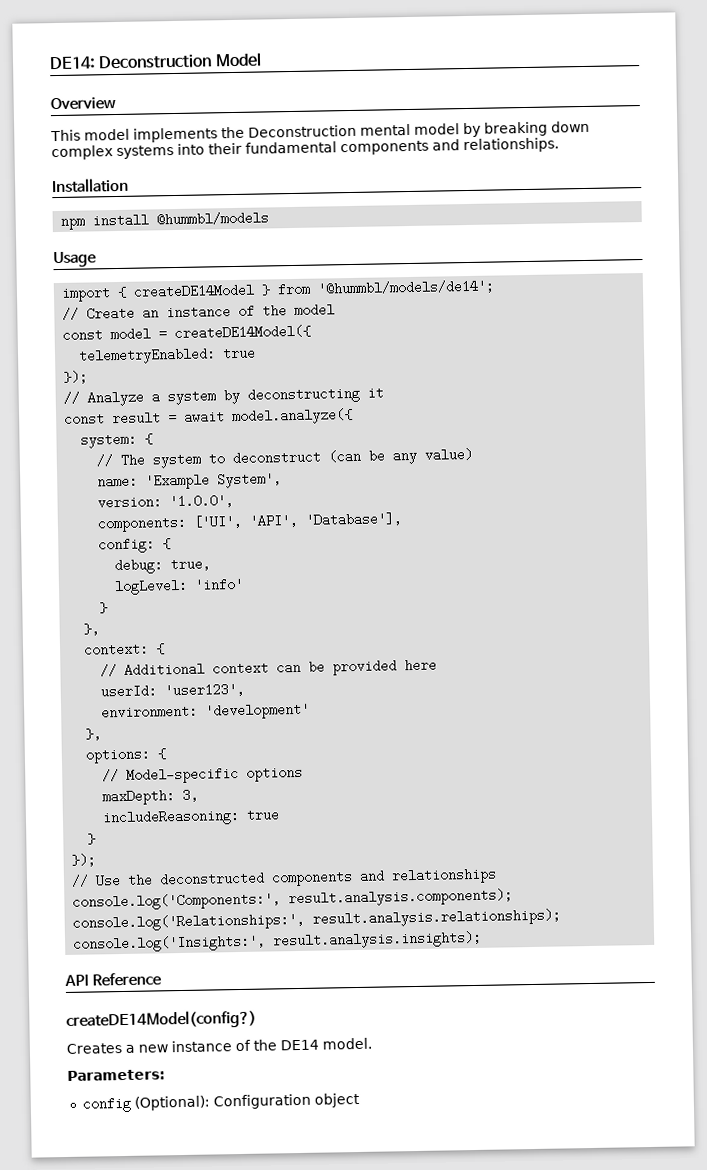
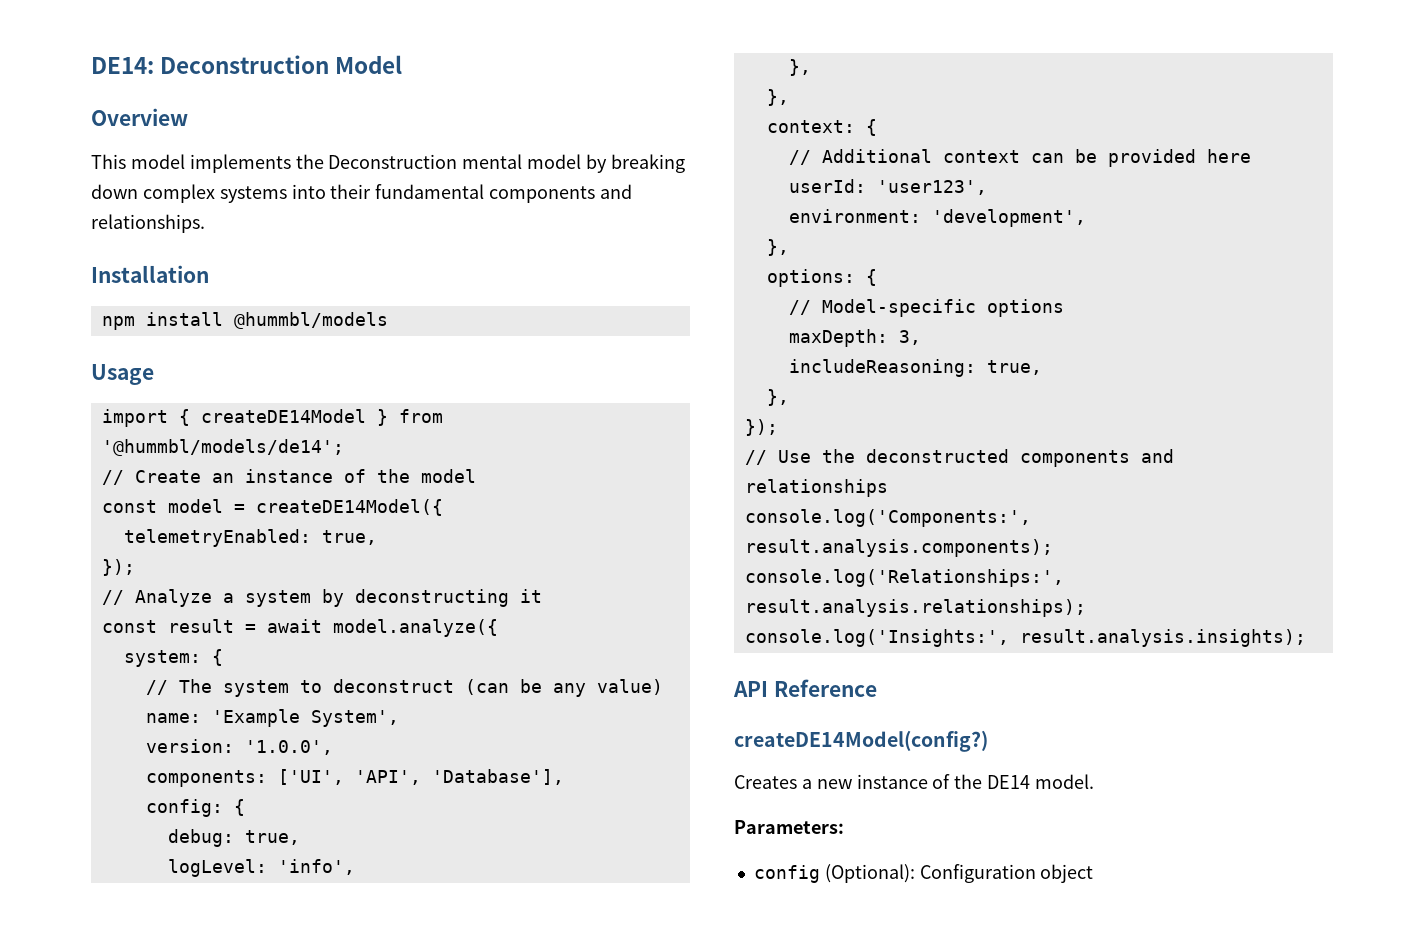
[222,346,257,361] true -> [321,530,377,545] true,
[194,577,245,592] [99,602,109,614] 'info' // } -> [277,859,355,875] [788,59,811,76] 'info', // },
[205,702,311,720] 'development' -> [931,209,1086,227] 'development',
[246,808,281,822] [87,833,97,845] true // } -> [986,360,1042,375] [766,389,789,406] true, // },

